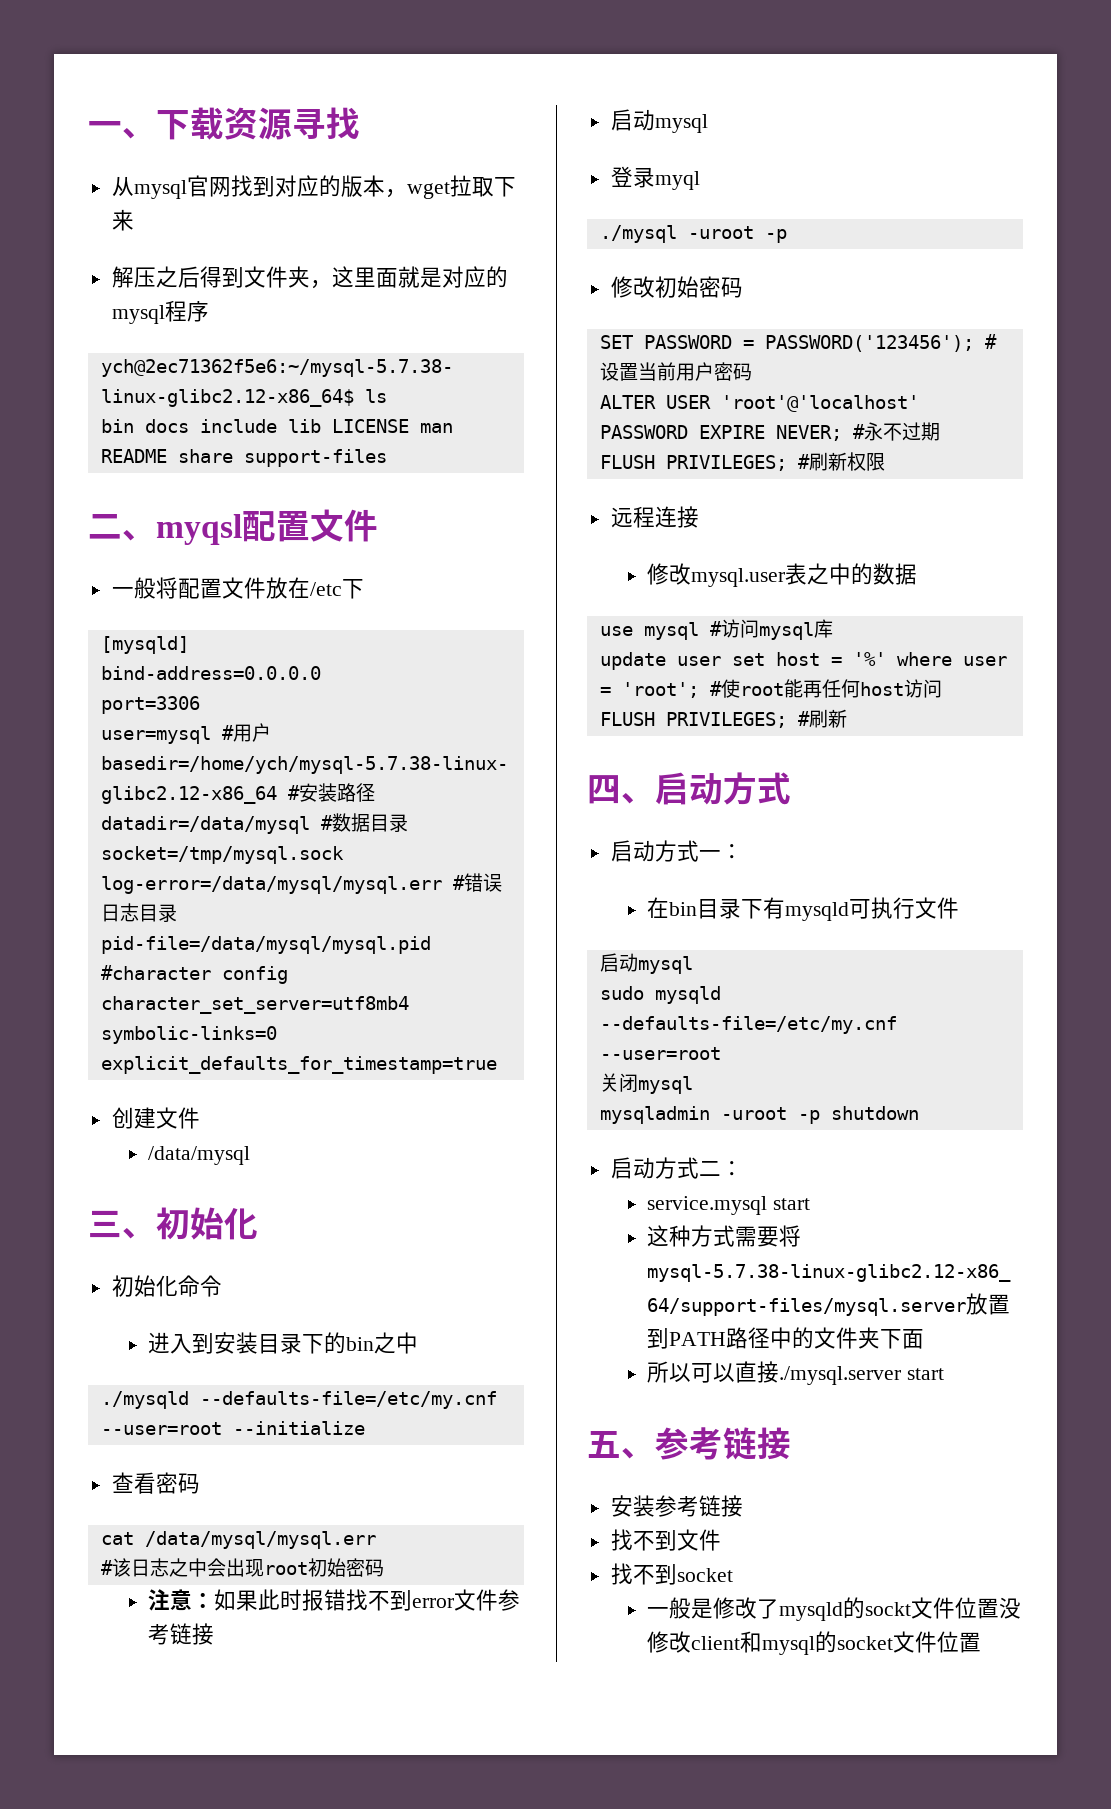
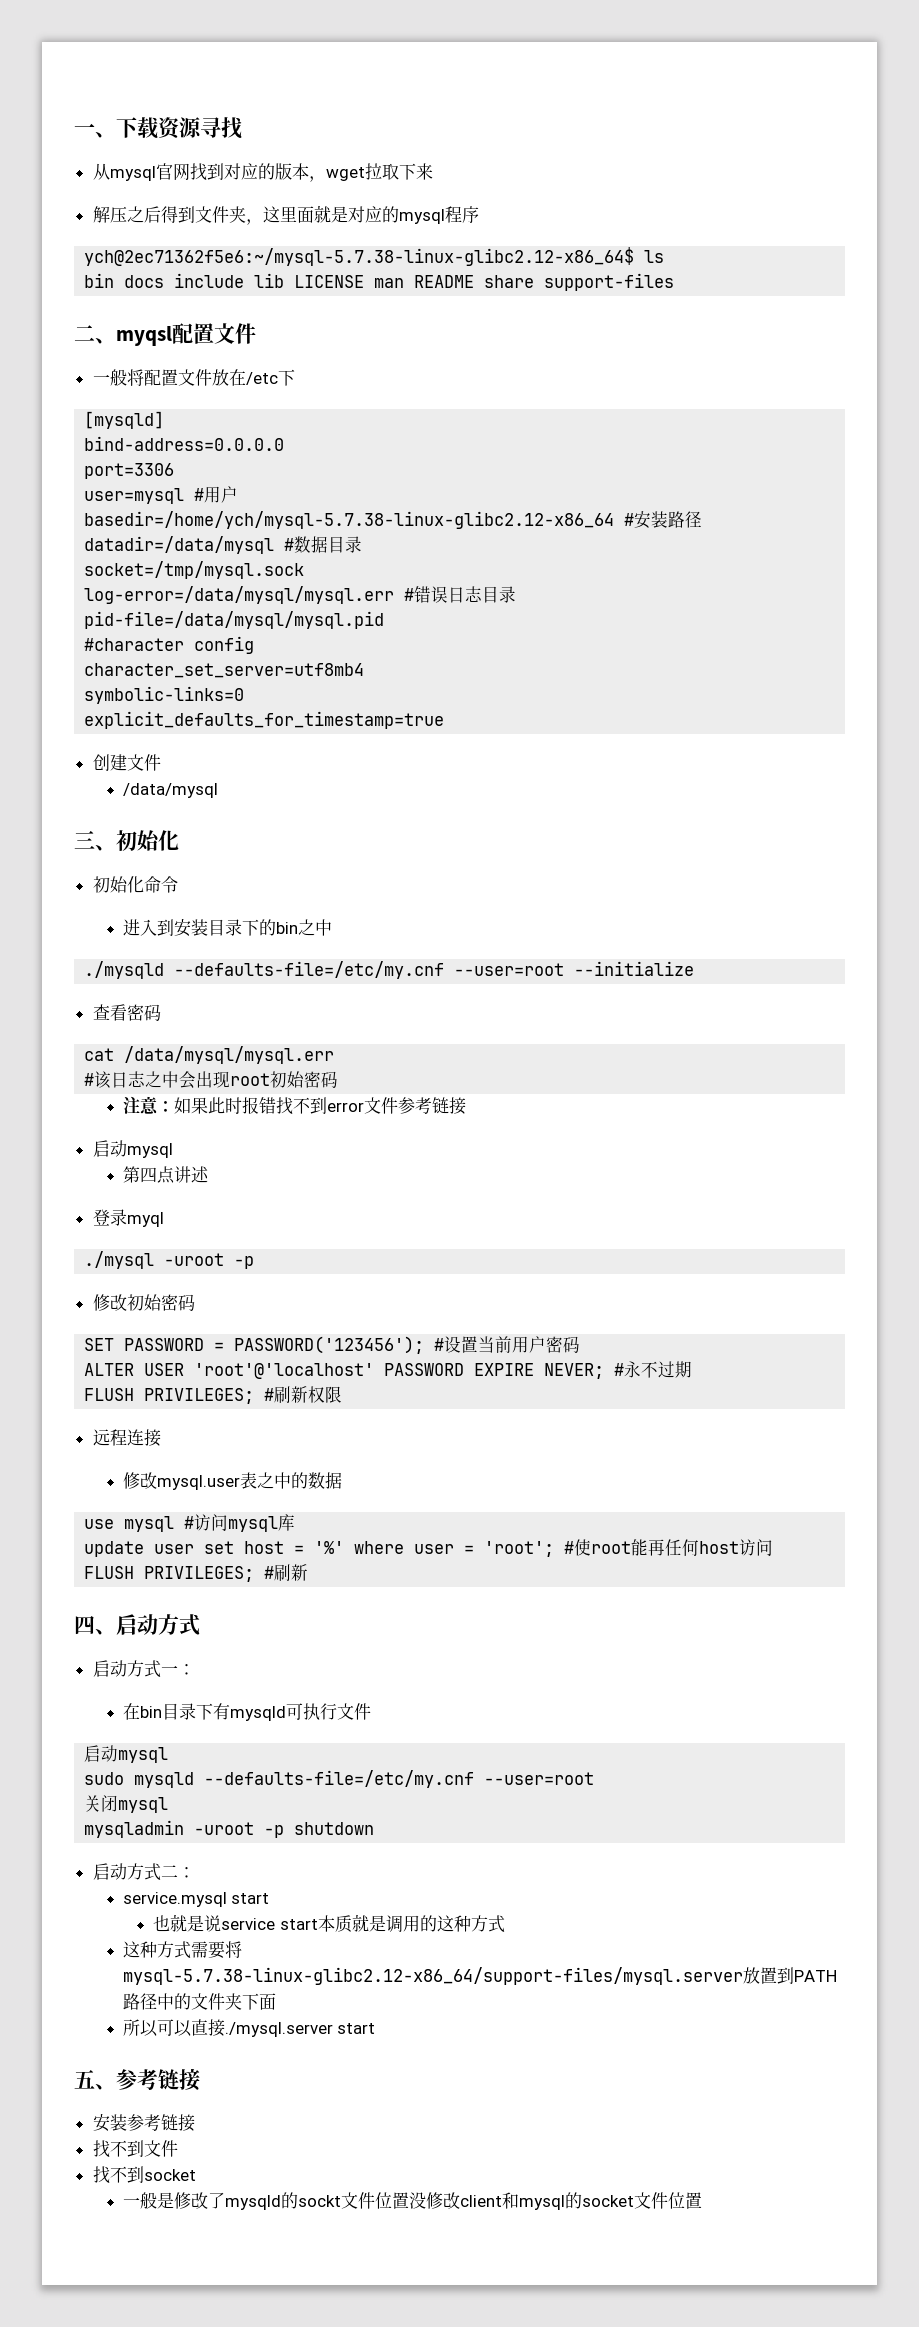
(708, 123) none -> [122,1166,209,1184] // 第四点讲述
(811, 1204) none -> [153,1914,505,1933] // 也就是说service start本质就是调用的这种方式

